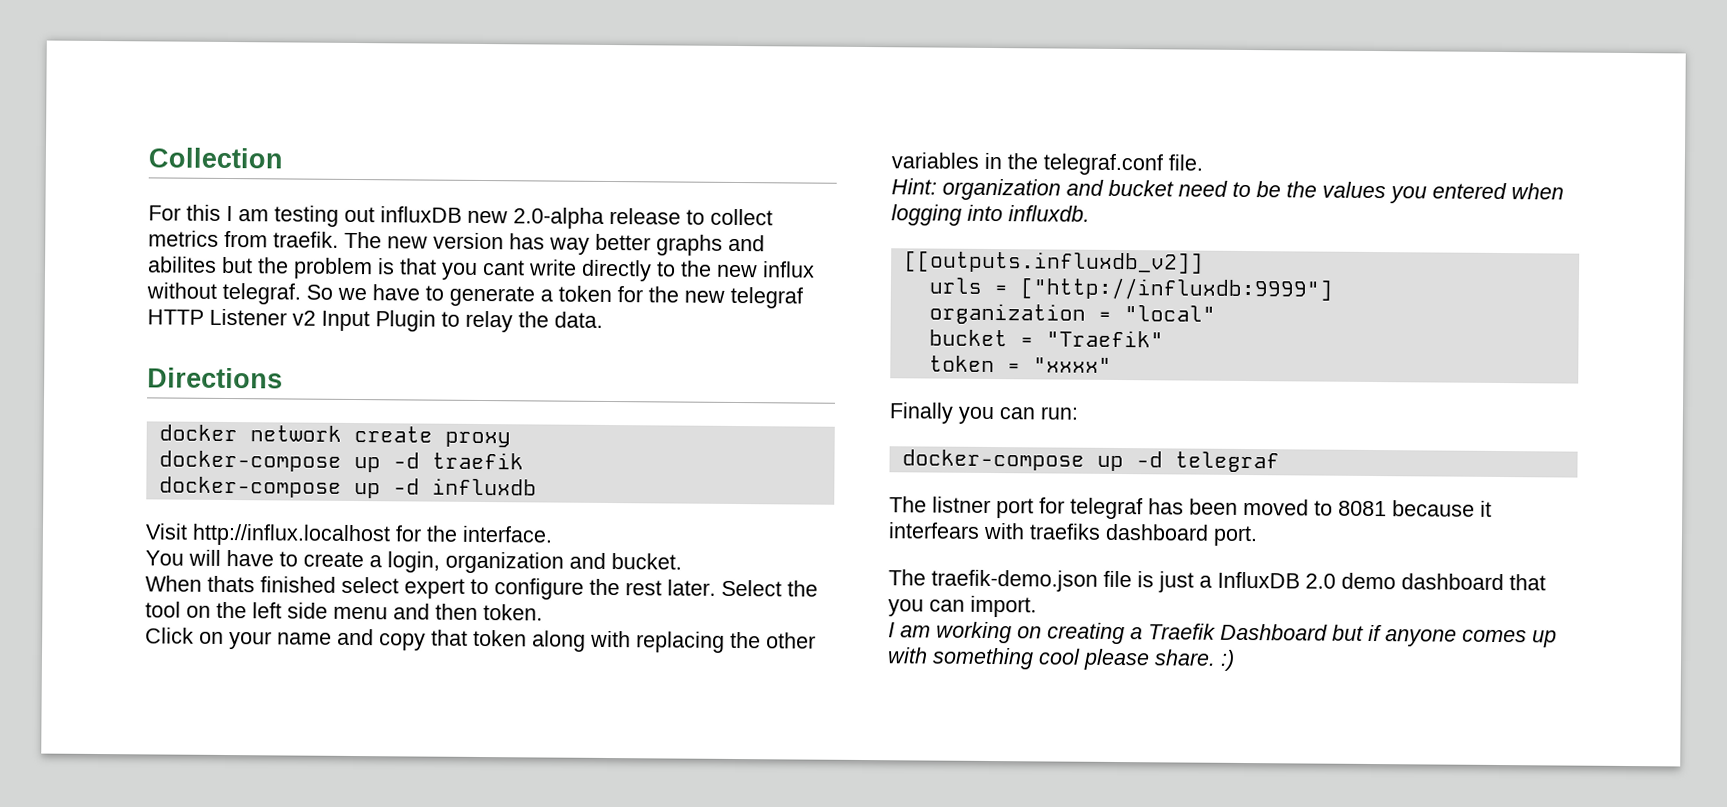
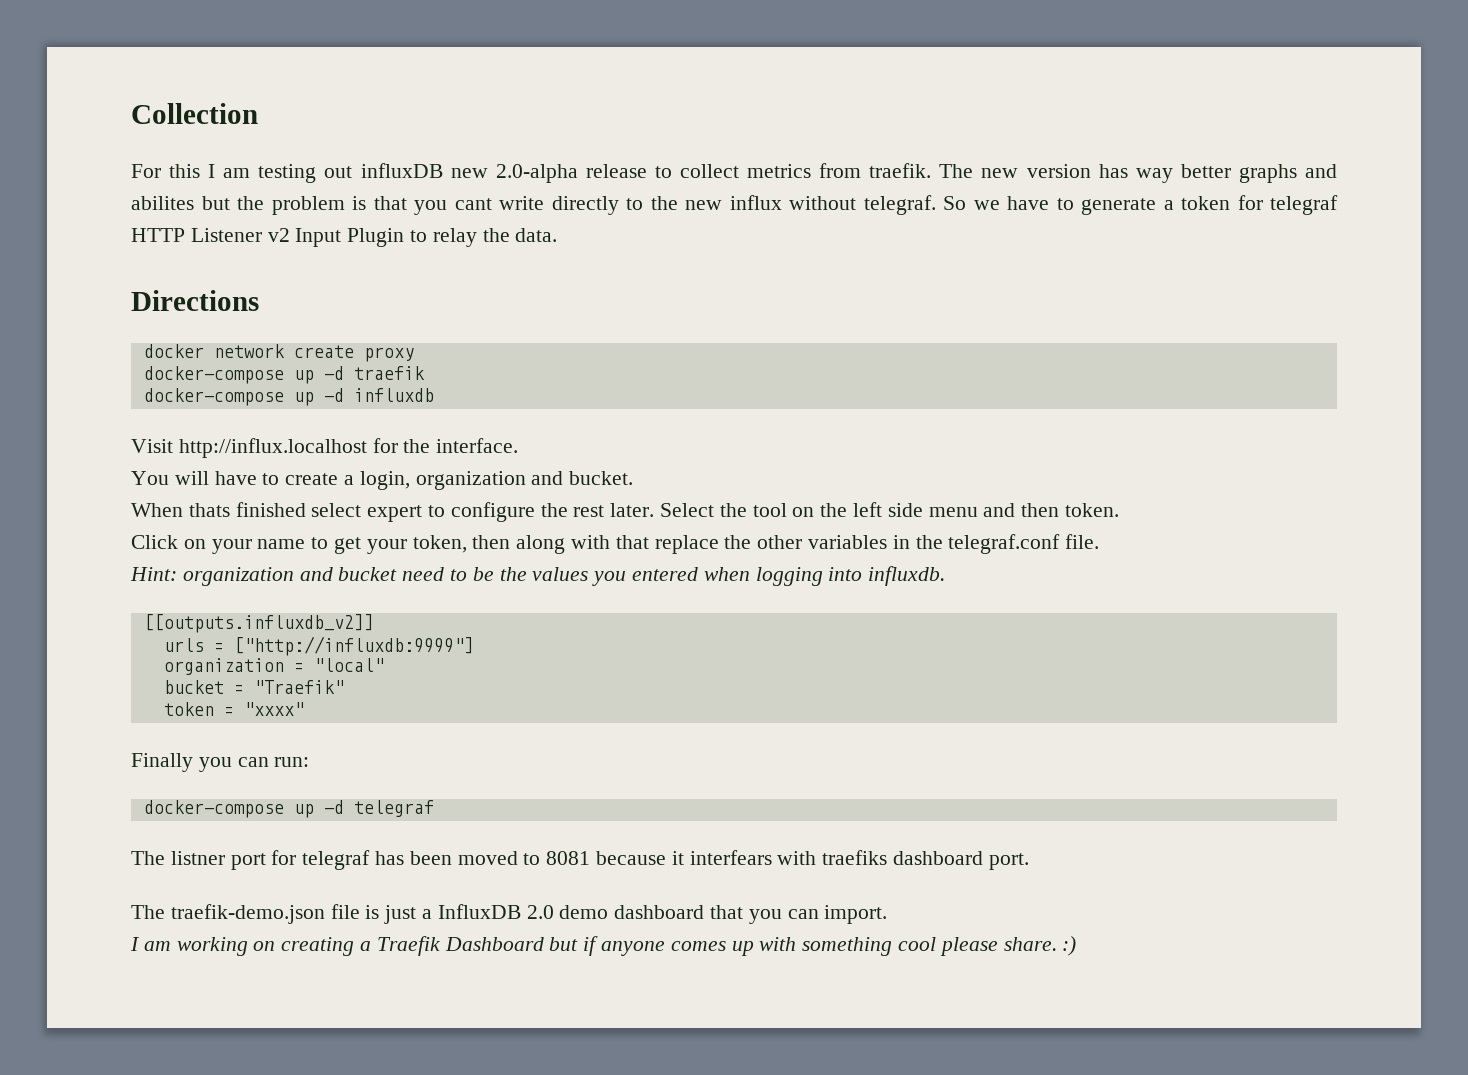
[648,286,725,303] the new -> (1263, 202) none
[337,628,725,653] and copy that token along with replacing -> [311,535,719,554] to get your token, then along with that replace

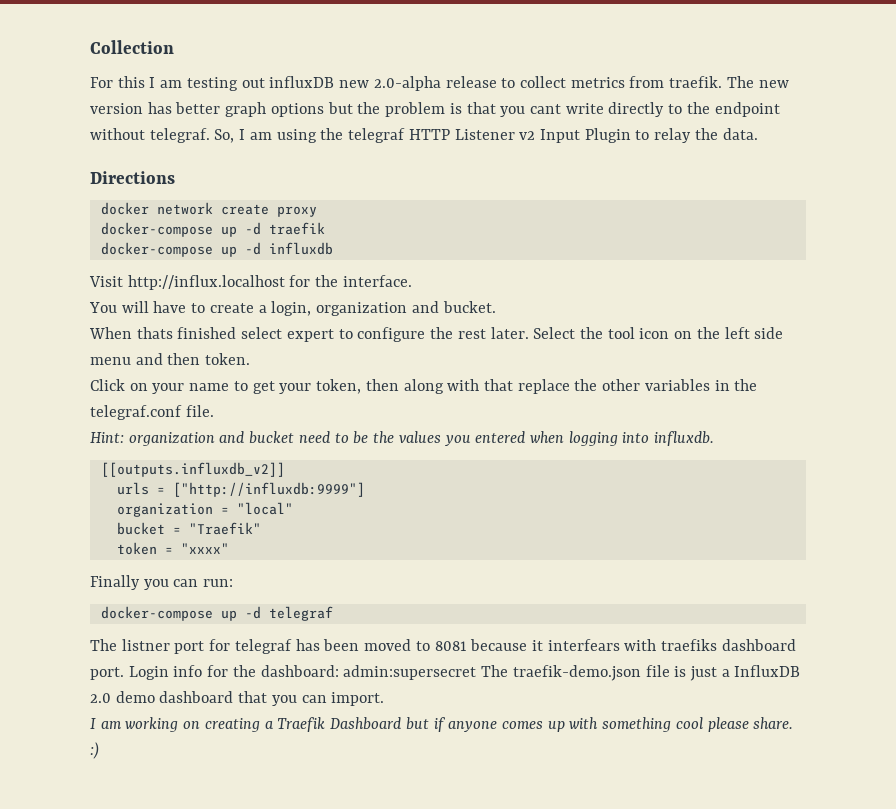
[1135,164,1337,183] [131,196,194,210] way better graphs and abilites -> [175,102,324,117] better graph options
[685,195,1263,215] new influx without telegraf. So we have to generate a token for -> [714,102,780,117] [90,128,344,143] endpoint without telegraf. So, I am using the
(787, 510) none -> [639,328,670,339] icon
(1029, 861) // -> [128,665,477,680] Login info for the dashboard: admin:supersecret

